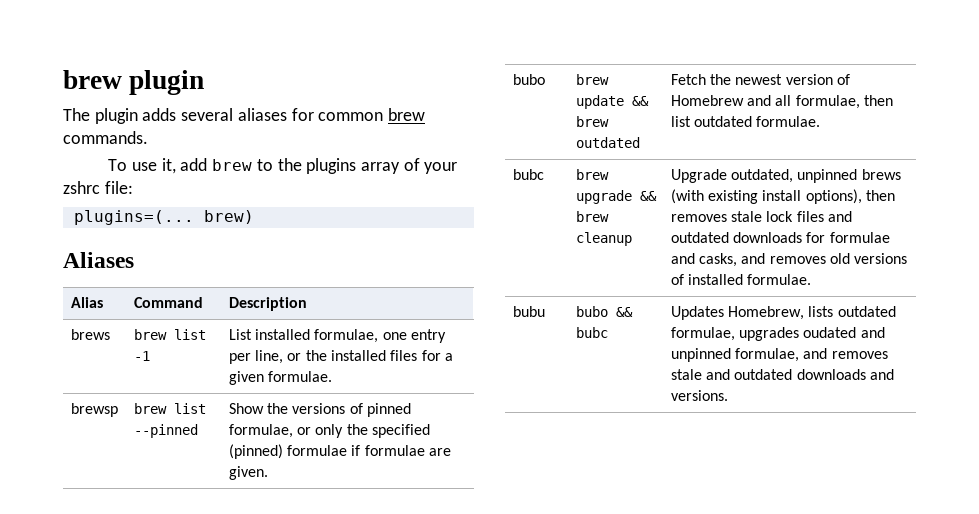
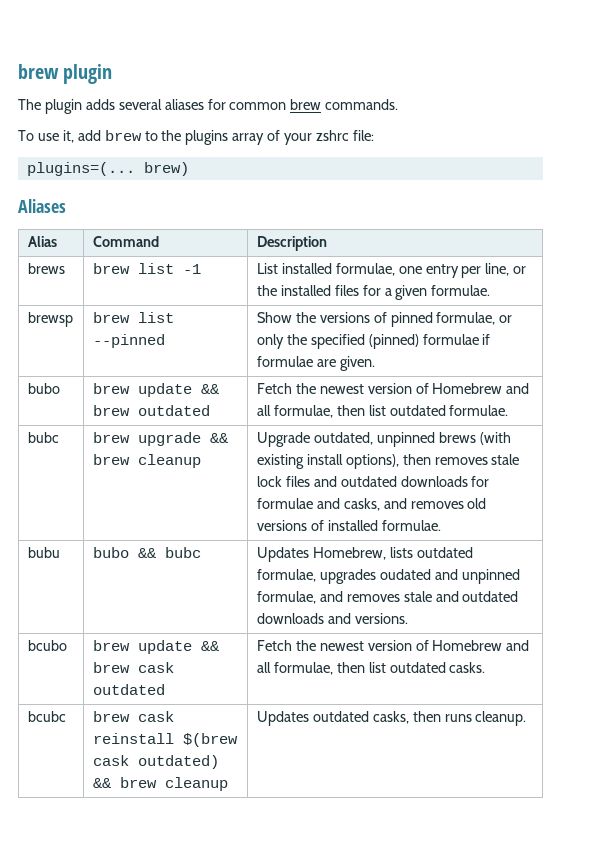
(728, 395) none -> [27,640,67,651] [92,640,219,654] [92,662,174,673] [92,684,165,695] [256,640,530,651] [256,662,486,675] [27,711,66,722] [92,711,174,722] [92,733,238,747] [92,755,219,769] [92,777,228,791] [256,711,527,726] // bcubo | brew update && brew cask outdated | Fetch the newest version of Homebrew and all formulae, then list outdated casks. // bcubc | brew cask reinstall $(brew cask outdated) && brew cleanup | Updates outdated casks, then runs cleanup.

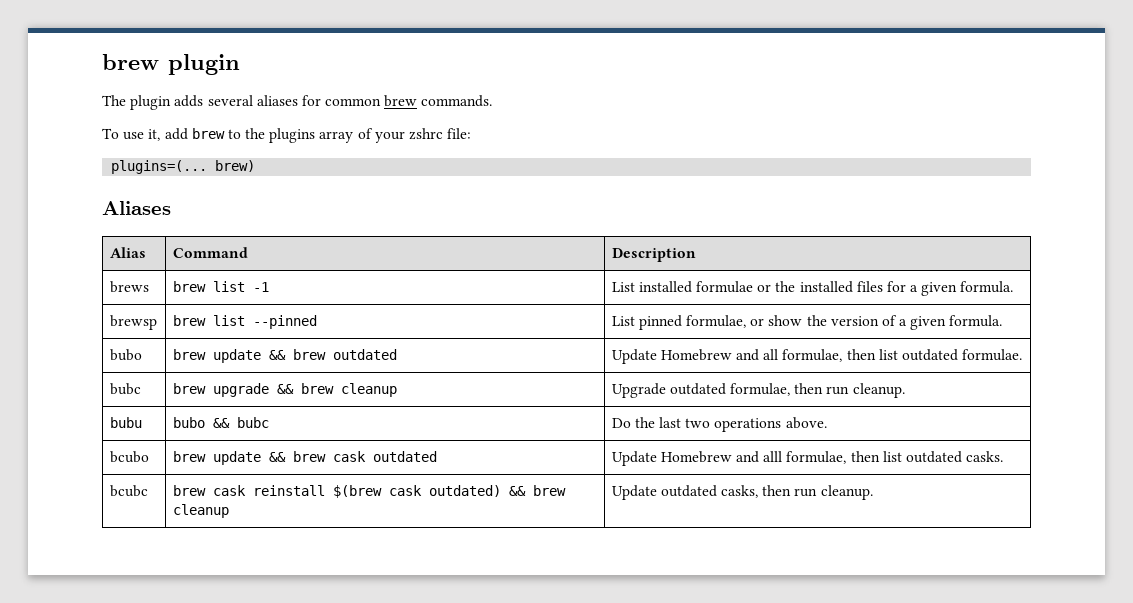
[335,263,510,278] formulae, one entry per line, -> [695,281,753,293] formulae
[431,285,491,296] formulae. -> [960,281,1014,293] formula.
[256,312,513,327] [256,334,491,349] [256,356,375,371] Show the versions of pinned formulae, or only the specified (pinned) formulae if formulae are given. -> [611,315,1003,330] List pinned formulae, or show the version of a given formula.
[256,383,429,394] Fetch the newest version of -> [611,349,657,364] Update
[313,432,511,447] [256,454,520,469] [256,476,490,487] [256,498,487,511] [256,520,441,531] [27,547,60,558] [92,547,201,558] [256,547,473,562] [256,569,520,584] [256,591,519,604] [256,613,408,624] outdated, unpinned brews (with existing install options), then removes stale lock files and outdated downloads for formulae and casks, and removes old versions of installed formulae. // bubu | bubo && bubc | Updates Homebrew, lists outdated formulae, upgrades oudated and unpinned formulae, and removes stale and outdated downloads and versions. -> [669,383,905,398] [109,417,142,428] [172,417,269,428] [611,417,827,432] outdated formulae, then run cleanup. // bubu | bubo && bubc | Do the last two operations above.
[256,640,530,651] [256,662,271,673] Fetch the newest version of Homebrew and all -> [611,451,783,466] Update Homebrew and alll
[256,711,309,726] Updates -> [611,485,657,500] Update
[444,714,472,722] runs -> [794,488,818,497] run

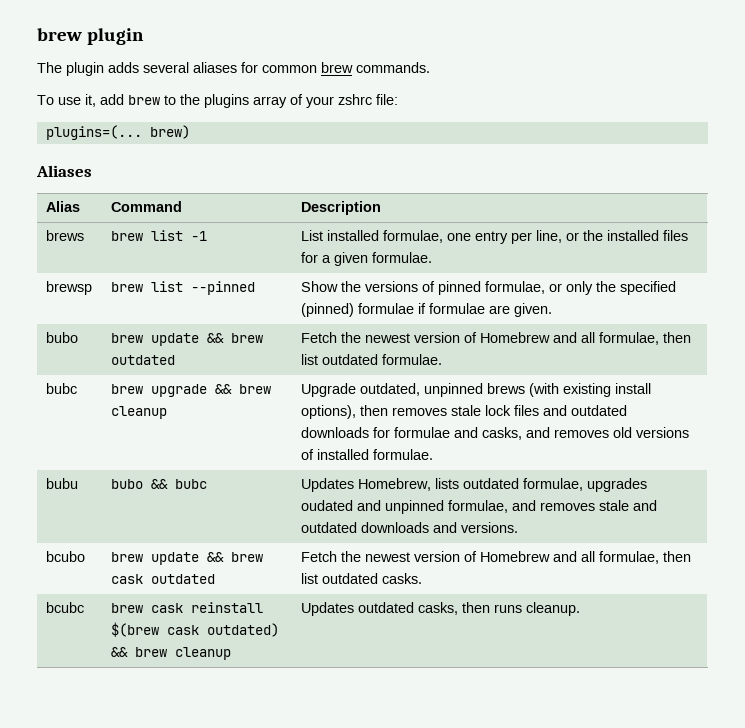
[695,281,753,293] formulae -> [383,230,563,244] formulae, one entry per line,
[960,281,1014,293] formula. -> [372,252,433,263] formulae.
[611,315,1003,330] List pinned formulae, or show the version of a given formula. -> [301,281,677,295] [301,303,553,317] Show the versions of pinned formulae, or only the specified (pinned) formulae if formulae are given.
[611,349,657,364] Update -> [301,332,478,343] Fetch the newest version of
[669,383,905,398] [109,417,142,428] [172,417,269,428] [611,417,827,432] outdated formulae, then run cleanup. // bubu | bubo && bubc | Do the last two operations above. -> [360,383,652,397] [301,405,628,419] [301,427,690,440] [301,449,434,460] [46,478,79,489] [111,479,208,489] [301,478,648,492] [301,500,658,514] [301,522,519,533] outdated, unpinned brews (with existing install options), then removes stale lock files and outdated downloads for formulae and casks, and removes old versions of installed formulae. // bubu | bubo && bubc | Updates Homebrew, lists outdated formulae, upgrades oudated and unpinned formulae, and removes stale and outdated downloads and versions.
[611,451,783,466] Update Homebrew and alll -> [301,551,596,562] Fetch the newest version of Homebrew and all
[611,485,657,500] Update -> [301,602,355,616] Updates
[794,488,818,497] run -> [494,604,523,613] runs

